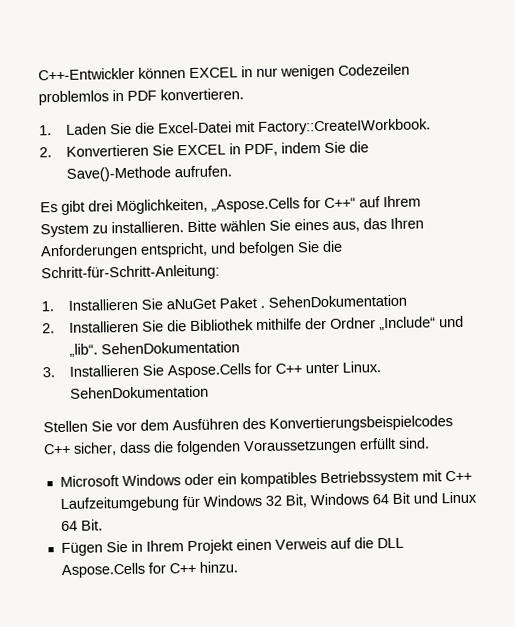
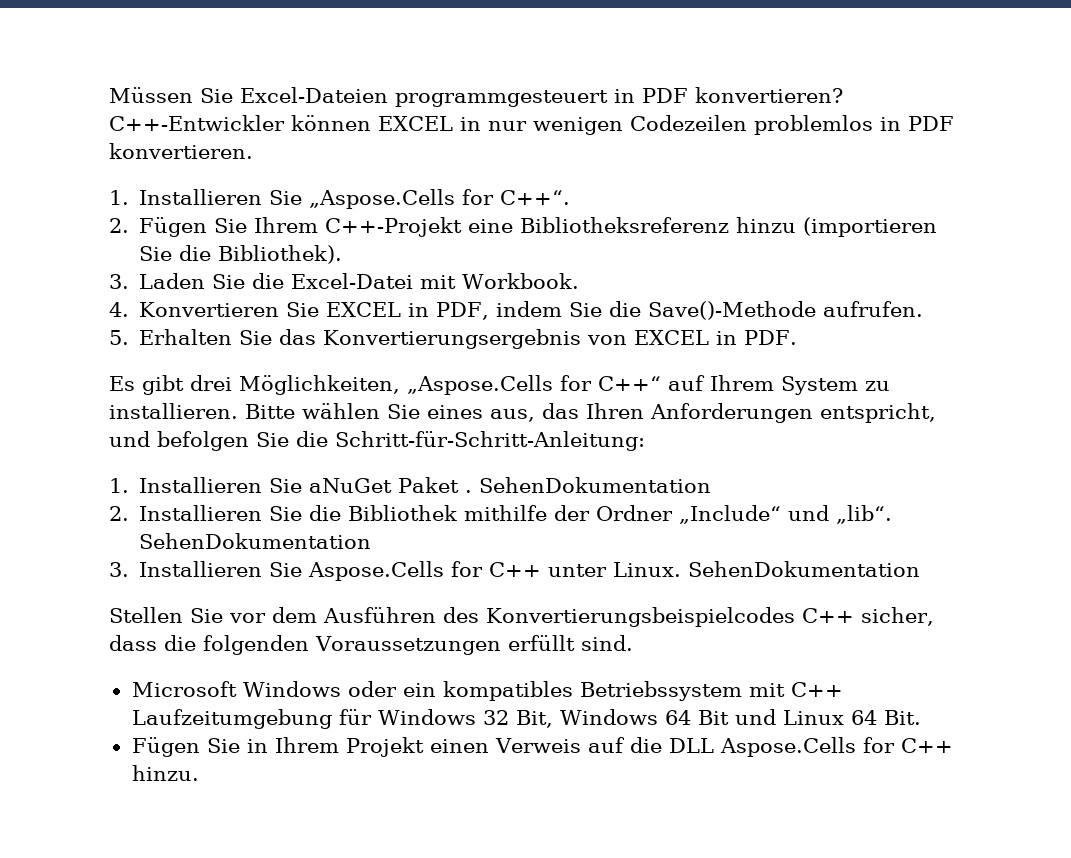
(38, 74) none -> [109,87,843,107] Müssen Sie Excel-Dateien programmgesteuert in PDF konvertieren?
(52, 130) none -> [139,189,571,209] [109,217,938,237] [139,245,343,264] [109,274,129,289] Installieren Sie „Aspose.Cells for C++“. // 2. Fügen Sie Ihrem C++-Projekt eine Bibliotheksreferenz hinzu (importieren Sie die Bibliothek). // 3.
[257,118,431,135] [39,147,52,158] Factory::CreateIWorkbook. // 2. -> [462,273,580,289] [109,302,129,317] Workbook. // 4.
(232, 171) none -> [109,329,798,349] // 5. Erhalten Sie das Konvertierungsergebnis von EXCEL in PDF.

